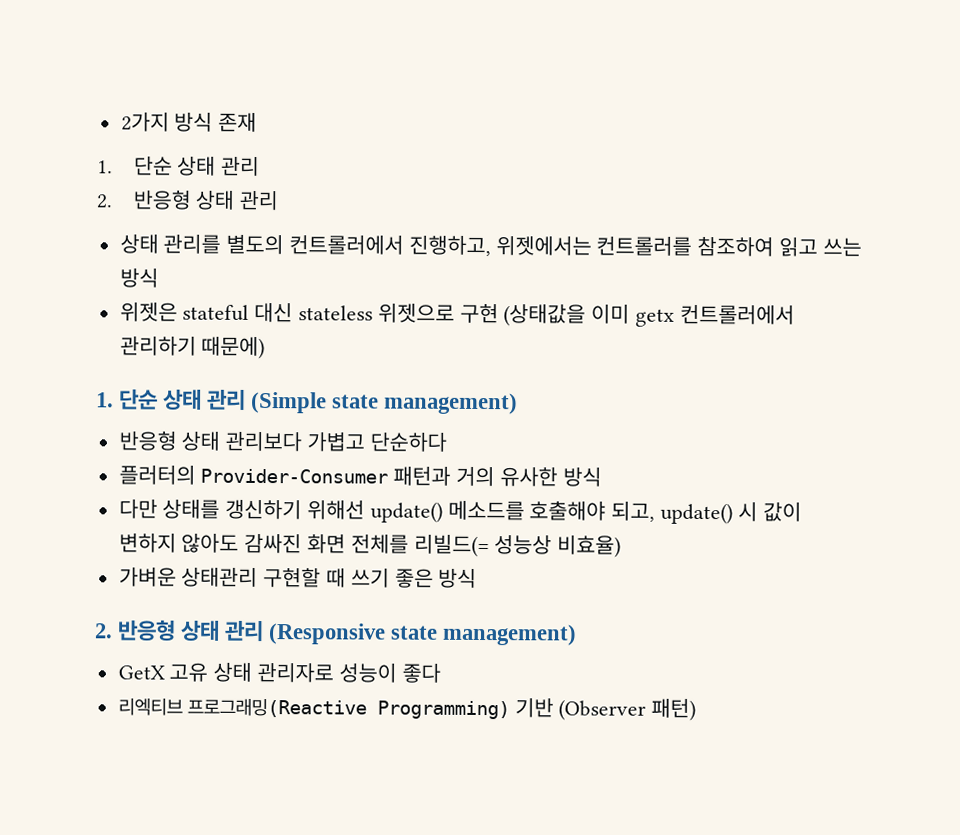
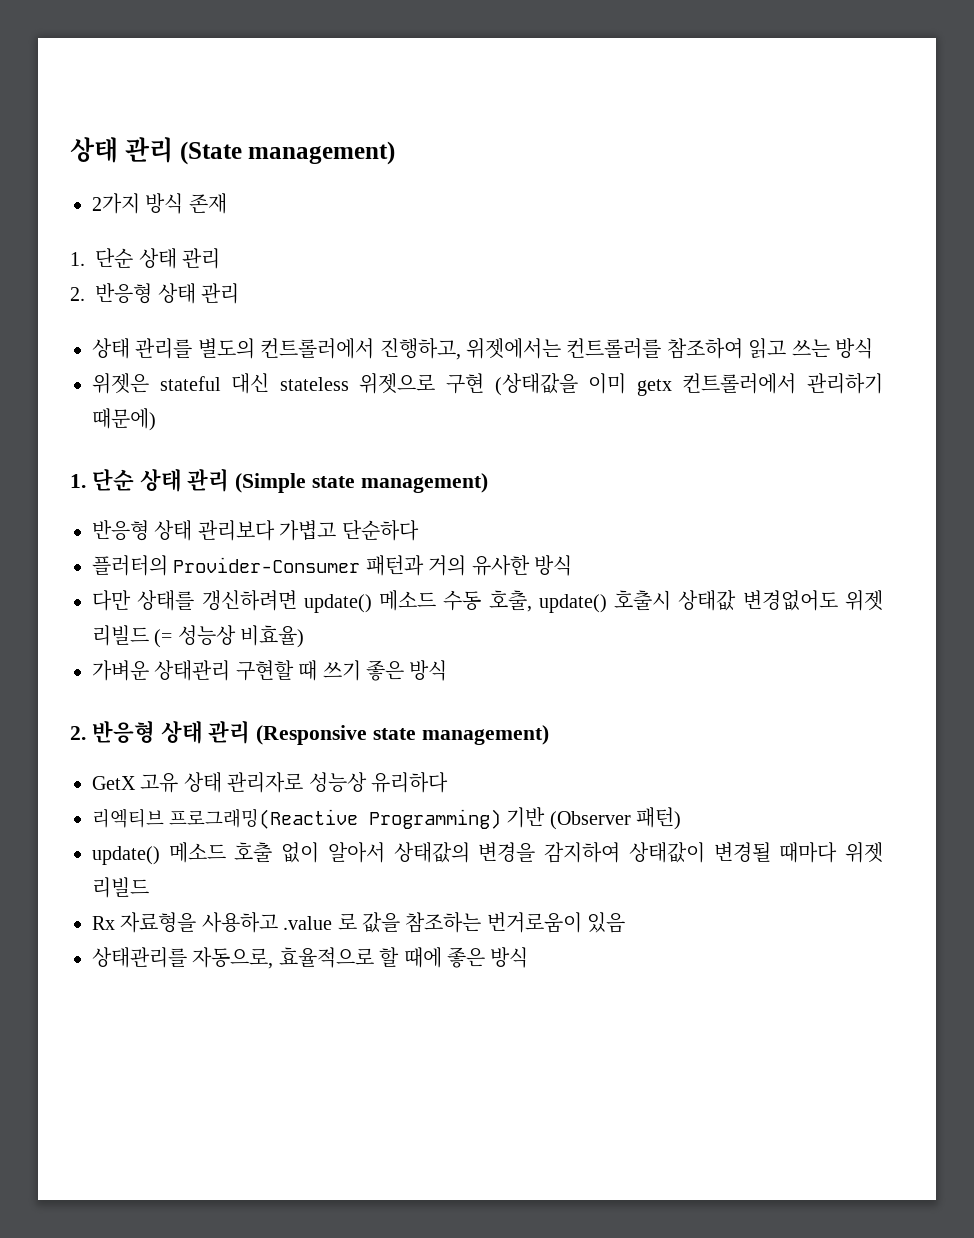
(120, 122) none -> [70,137,396,165] 상태 관리 (State management) //
[225,499,802,525] [118,533,490,558] 갱신하기 위해선 update() 메소드를 호출해야 되고, update() 시 값이 변하지 않아도 감싸진 화면 전체를 리빌드(= -> [201,590,883,613] [92,625,173,648] 갱신하려면 update() 메소드 수동 호출, update() 호출시 상태값 변경없어도 위젯 리빌드 (=
[338,663,441,683] 성능이 좋다 -> [308,772,448,793] 성능상 유리하다
(697, 709) none -> [92,842,884,865] [92,877,149,898] [92,912,626,933] [92,947,529,969] // update() 메소드 호출 없이 알아서 상태값의 변경을 감지하여 상태값이 변경될 때마다 위젯 리빌드 // Rx 자료형을 사용하고 .value 로 값을 참조하는 번거로움이 있음 // 상태관리를 자동으로, 효율적으로 할 때에 좋은 방식

